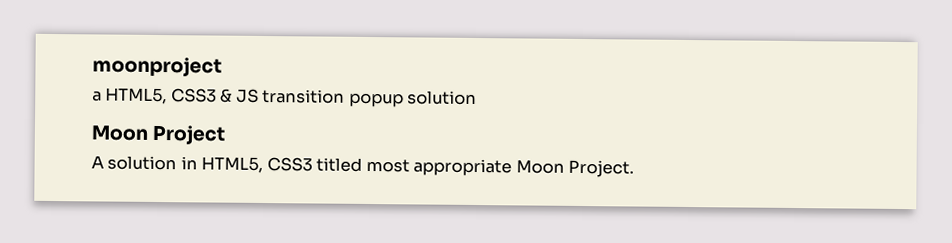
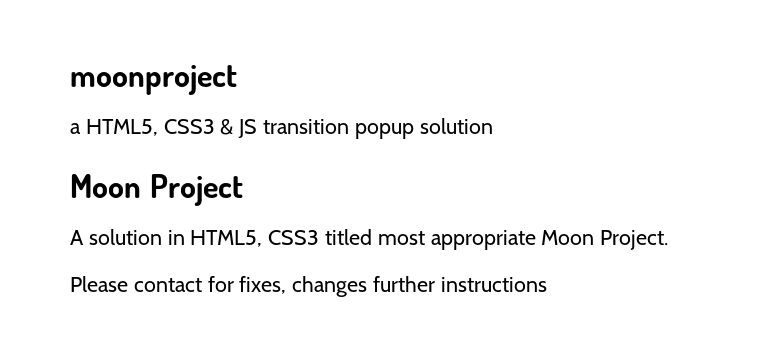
(635, 168) none -> [70,276,547,297] // Please contact for fixes, changes further instructions

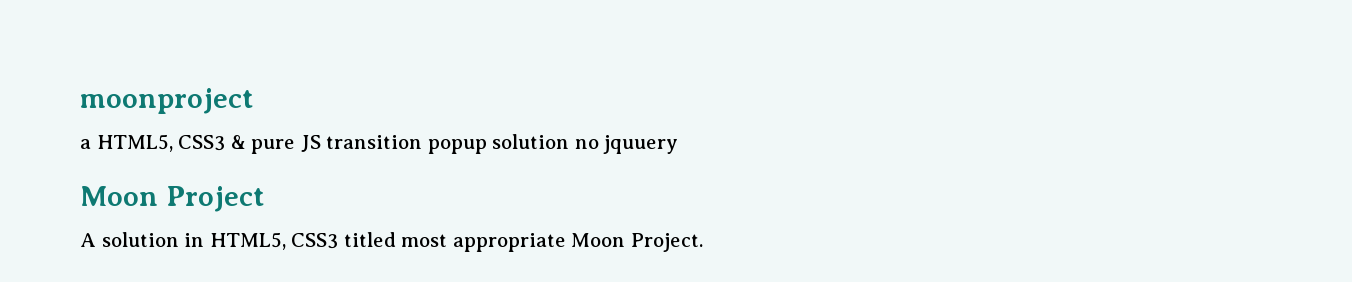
(234, 127) none -> [251,139,296,154] pure
(493, 126) none -> [574,135,679,154] no jquuery
[70,276,547,297] // Please contact for fixes, changes further instructions -> (703, 242) none

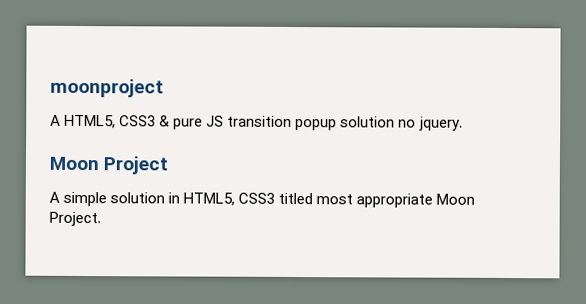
[80,139,91,149] a -> [50,114,61,126] A
[603,135,679,154] jquuery -> [418,116,463,131] jquery.
(96, 240) none -> [63,191,108,207] simple

